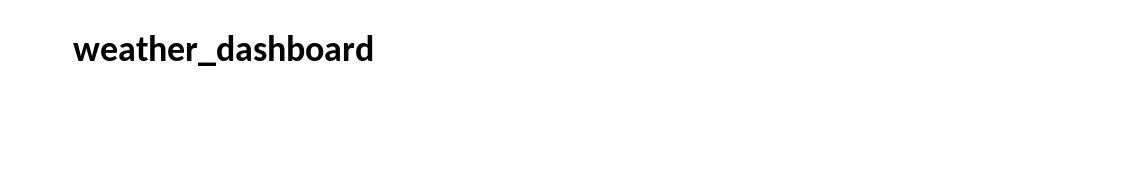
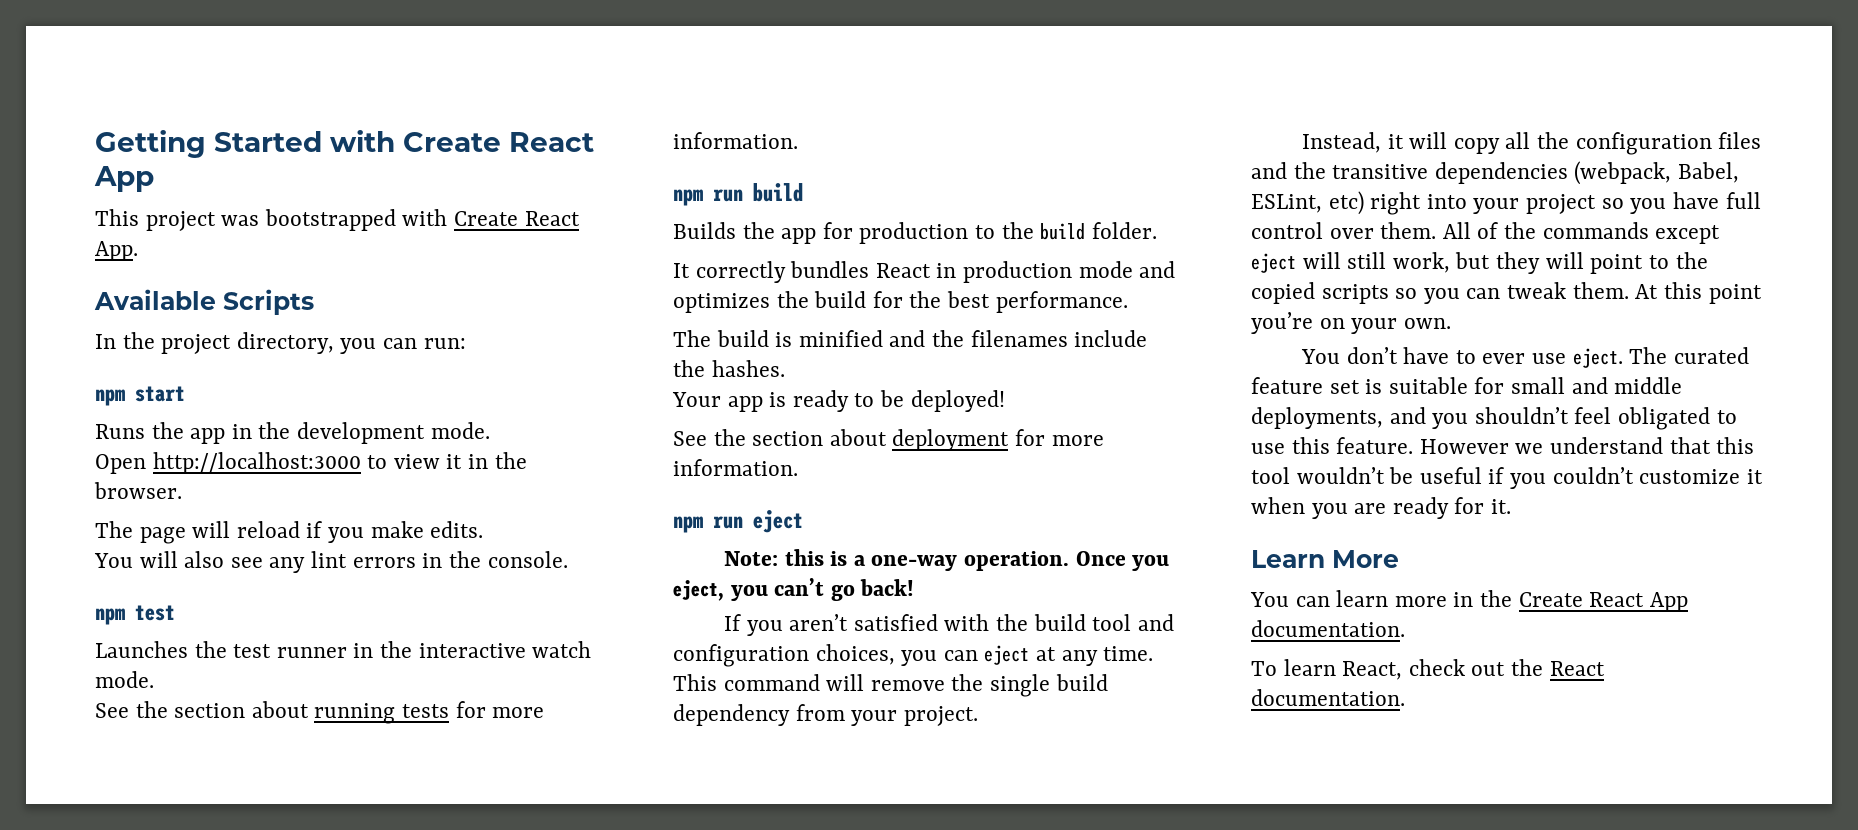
[73,35,374,66] weather_dashboard -> [95,130,594,158] [94,166,154,192] [95,209,580,231] [95,241,138,261] [94,289,314,315] [95,332,466,354] [95,386,185,406] [95,422,490,444] [95,452,527,474] [94,482,182,499] [95,521,484,544] [94,551,568,573] [95,605,175,625] [95,641,592,658] [95,671,154,688] [95,701,545,724] [673,132,798,149] [673,183,803,206] [673,222,1157,244] [673,261,1176,283] [673,291,1128,313] [673,330,1148,347] [673,360,785,377] [672,390,1005,412] [673,429,1104,451] [673,459,798,476] [673,510,803,533] [723,549,1170,571] [673,578,915,601] [723,614,1174,636] [673,644,1154,667] [673,674,1108,697] [673,704,978,726] [1301,132,1762,155] [1251,161,1740,185] [1251,191,1761,215] [1251,222,1721,244] [1251,252,1708,274] [1251,282,1762,304] [1251,312,1451,334] [1300,347,1749,368] [1251,377,1683,394] [1251,407,1737,430] [1251,437,1755,454] [1251,467,1763,489] [1251,497,1512,519] [1251,550,1399,568] [1250,590,1688,612] [1251,620,1405,637] [1251,659,1605,680] [1251,689,1405,706] Getting Started with Create React App // This project was bootstrapped with Create React App. // Available Scripts // In the project directory, you can run: // npm start // Runs the app in the development mode. // Open http://localhost:3000 to view it in the browser. // The page will reload if you make edits. // You will also see any lint errors in the console. // npm test // Launches the test runner in the interactive watch mode. // See the section about running tests for more information. // npm run build // Builds the app for production to the build folder. // It correctly bundles React in production mode and optimizes the build for the best performance. // The build is minified and the filenames include the hashes. // Your app is ready to be deployed! // See the section about deployment for more information. // npm run eject // Note: this is a one-way operation. Once you eject, you can’t go back! // If you aren’t satisfied with the build tool and configuration choices, you can eject at any time. This command will remove the single build dependency from your project. // Instead, it will copy all the configuration files and the transitive dependencies (webpack, Babel, ESLint, etc) right into your project so you have full control over them. All of the commands except eject will still work, but they will point to the copied scripts so you can tweak them. At this point you’re on your own. // You don’t have to ever use eject. The curated feature set is suitable for small and middle deployments, and you shouldn’t feel obligated to use this feature. However we understand that this tool wouldn’t be useful if you couldn’t customize it when you are ready for it. // Learn More // You can learn more in the Create React App documentation. // To learn React, check out the React documentation.

